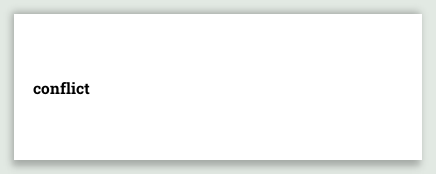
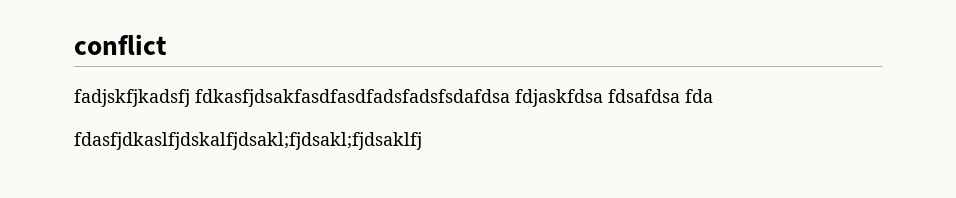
(90, 88) none -> [74,89,713,107] [74,132,422,150] // fadjskfjkadsfj fdkasfjdsakfasdfasdfadsfadsfsdafdsa fdjaskfdsa fdsafdsa fda // fdasfjdkaslfjdskalfjdsakl;fjdsakl;fjdsaklfj

